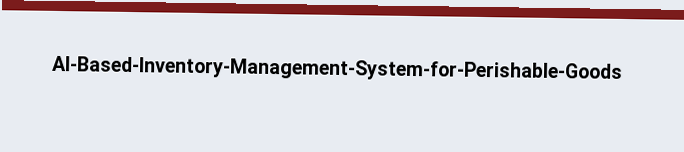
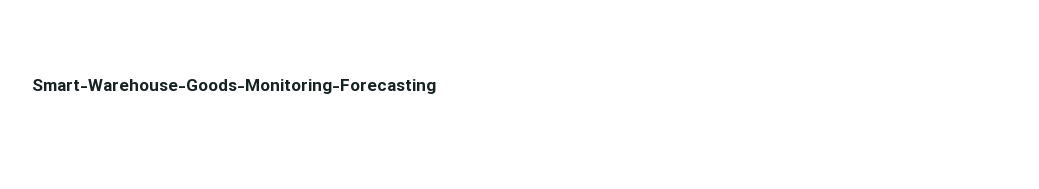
[51,55,623,83] AI-Based-Inventory-Management-System-for-Perishable-Goods -> [32,79,436,94] Smart-Warehouse-Goods-Monitoring-Forecasting

